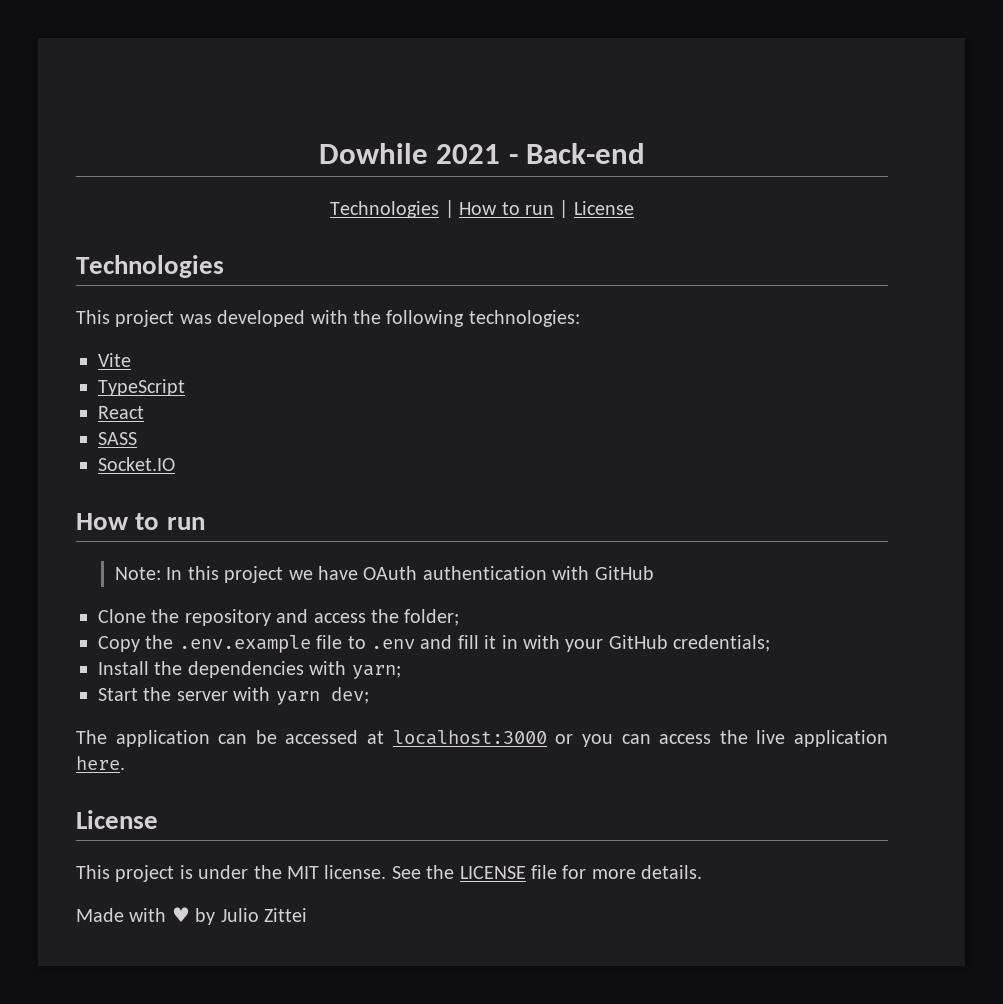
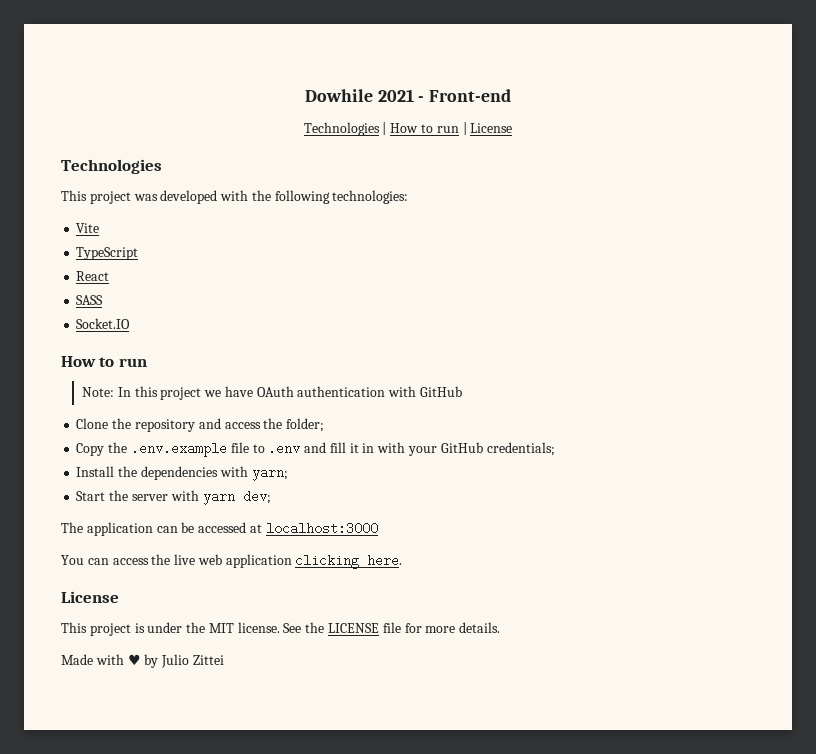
[526,143,646,164] Back-end -> [429,89,512,102] Front-end
[555,734,613,747] or you -> [61,555,84,565] // You
[794,730,889,747] application -> [197,554,360,569] web application clicking

